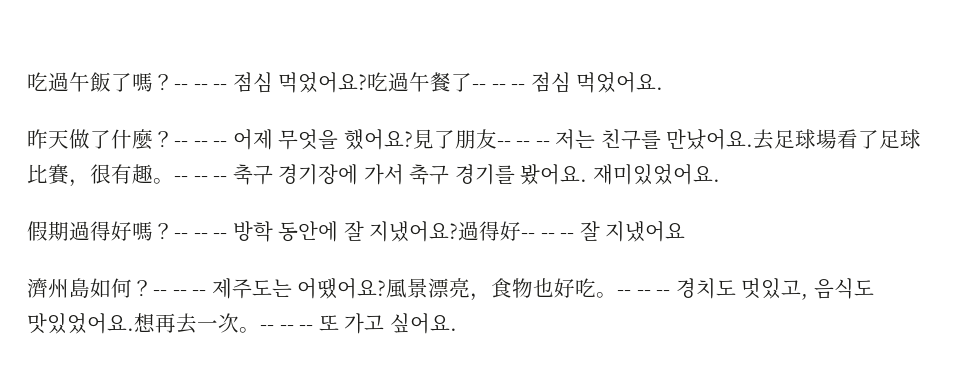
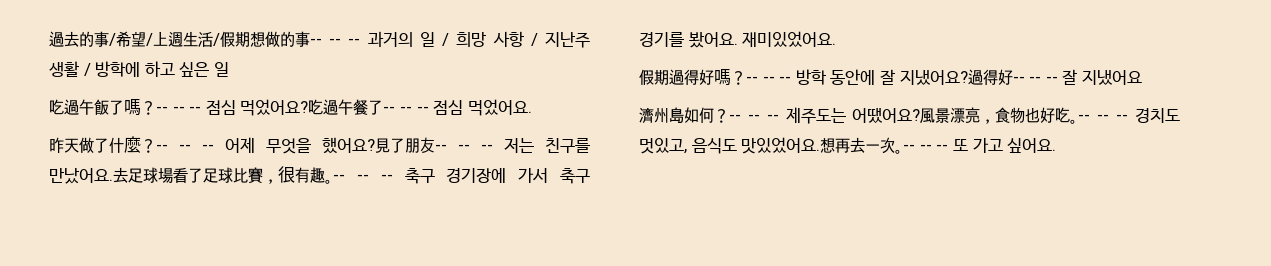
(27, 81) none -> [49,31,590,48] [49,61,229,77] 過去的事/希望/上週生活/假期想做的事-- -- -- 과거의 일 / 희망 사항 / 지난주 생활 / 방학에 하고 싶은 일 //

